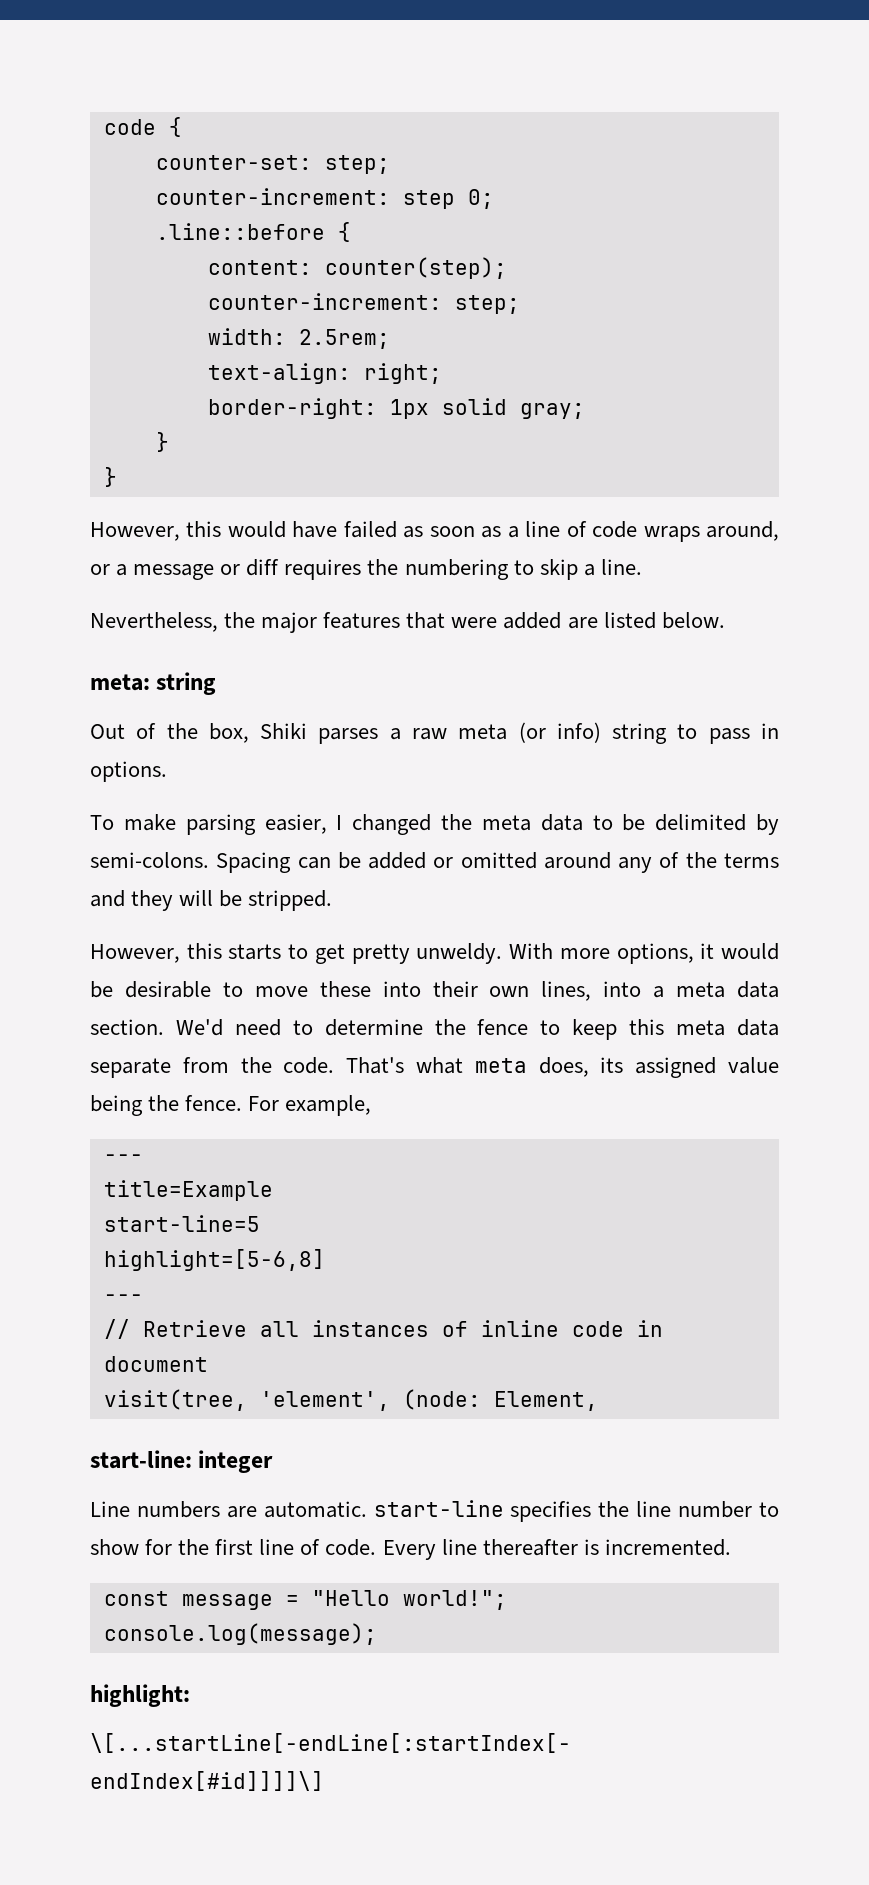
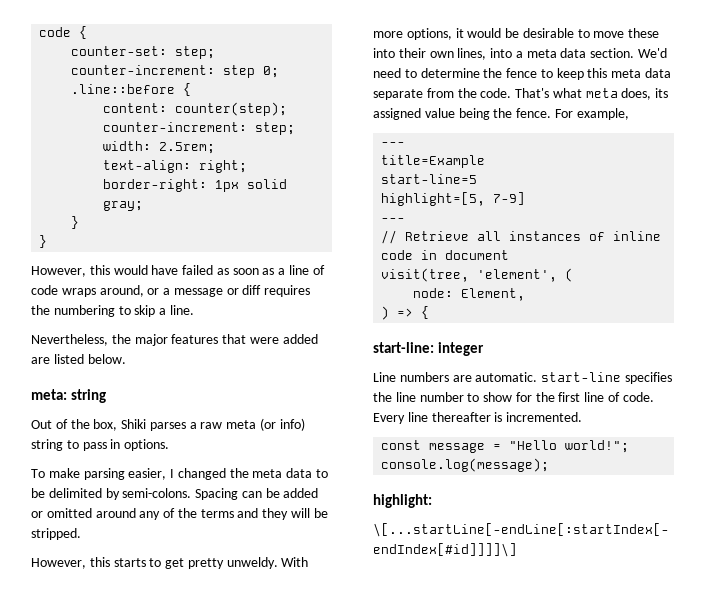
[103,1249,325,1271] highlight=[5-6,8] -> [381,192,526,206] highlight=[5, 7-9]
[402,1389,481,1410] (node: -> [565,268,574,282] [413,288,454,298] ( // node:
(598, 1401) none -> [381,306,430,320] // ) => {

